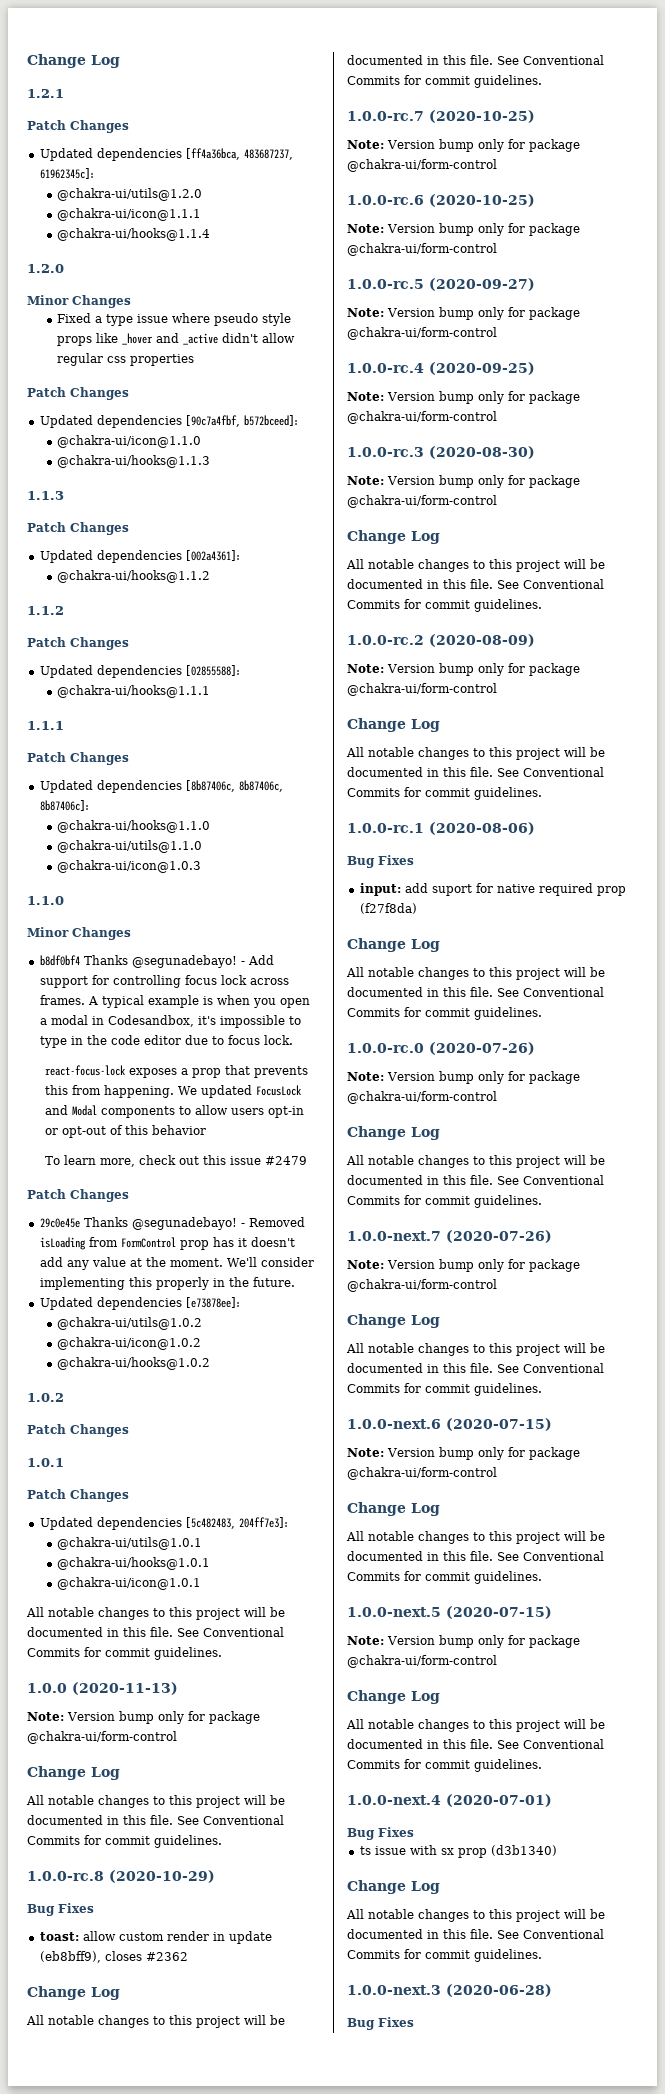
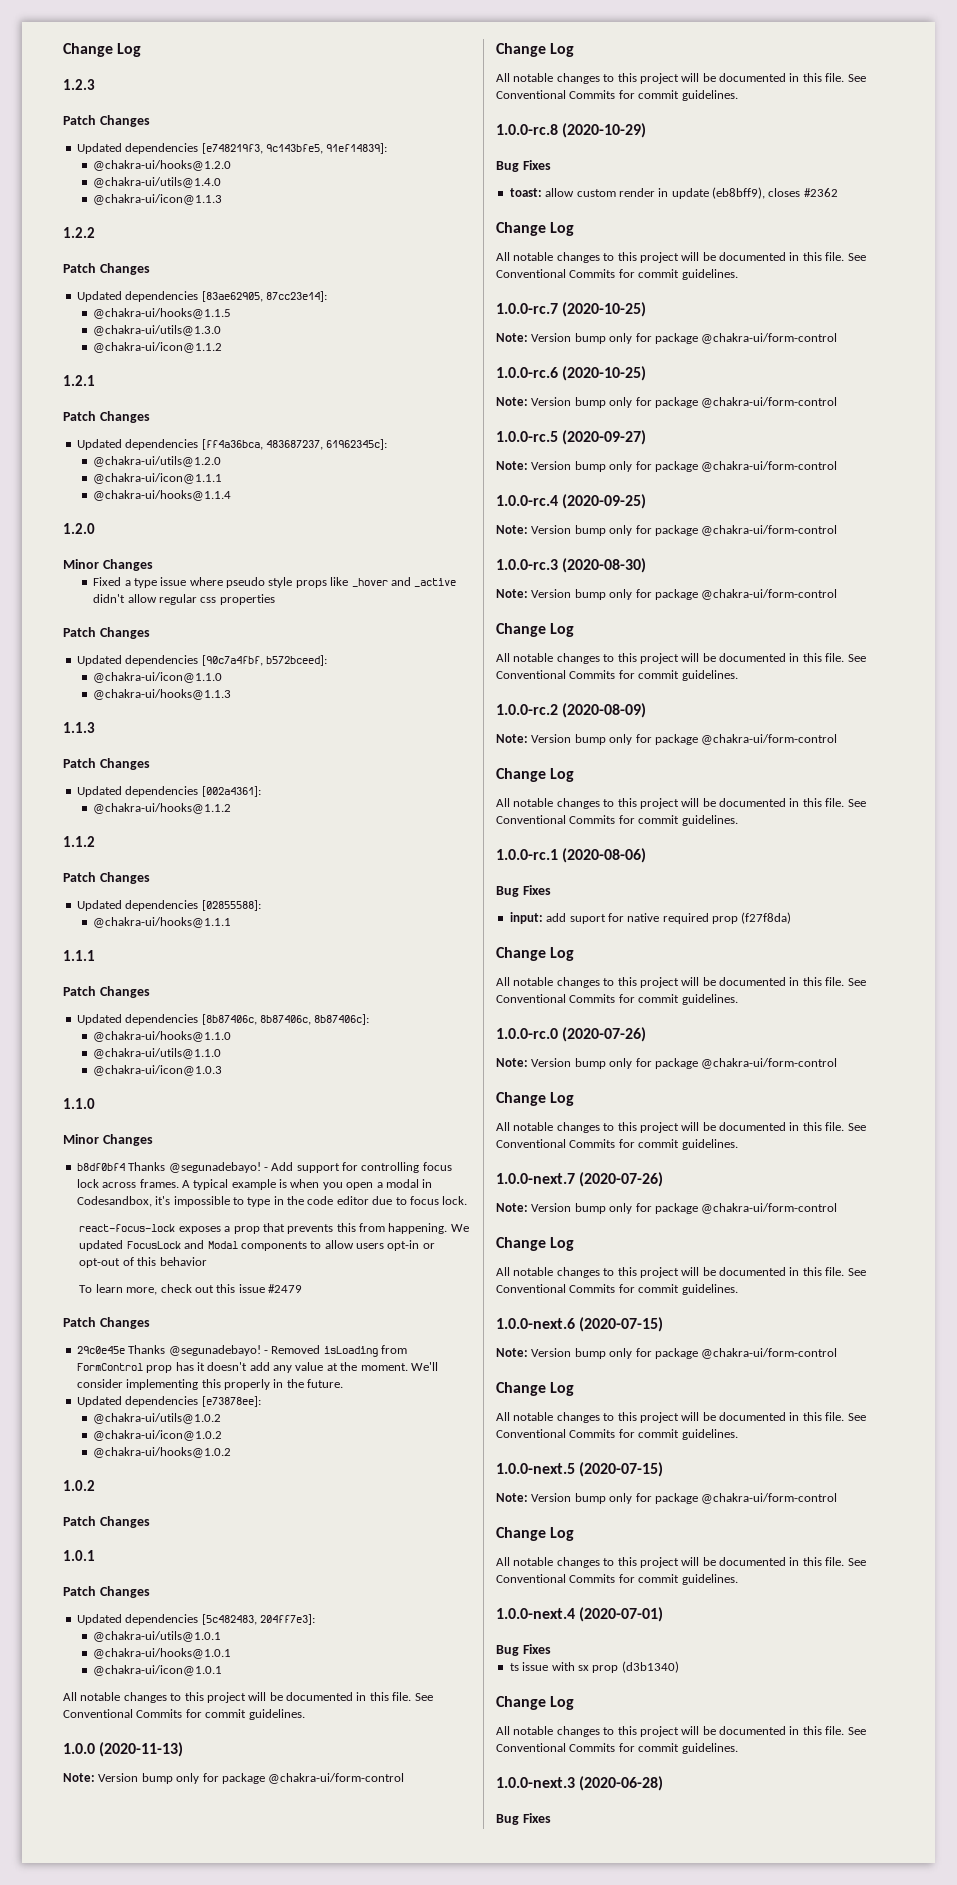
[27,54,120,68] Change Log -> [63,43,142,57] [63,79,95,90] [63,115,150,127] [76,143,388,154] [93,160,232,171] [93,177,222,188] [93,194,223,205] [63,227,95,238] [63,263,150,275] [76,291,327,302] [93,308,232,319] [93,325,222,336] [93,342,223,353] Change Log // 1.2.3 // Patch Changes // Updated dependencies [e748219f3, 9c143bfe5, 91ef14839]: // @chakra-ui/hooks@1.2.0 // @chakra-ui/utils@1.4.0 // @chakra-ui/icon@1.1.3 // 1.2.2 // Patch Changes // Updated dependencies [83ae62905, 87cc23e14]: // @chakra-ui/hooks@1.1.5 // @chakra-ui/utils@1.3.0 // @chakra-ui/icon@1.1.2

